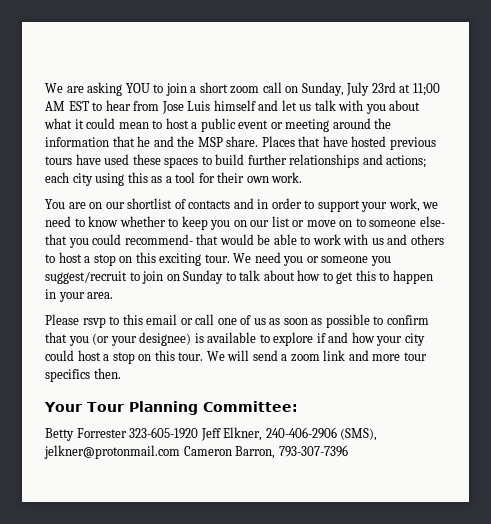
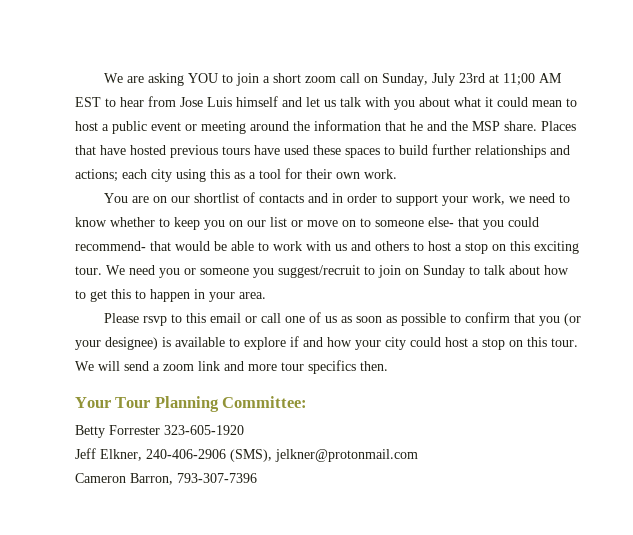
(199, 433) none -> (244, 430) //
(180, 452) none -> (418, 455) //

